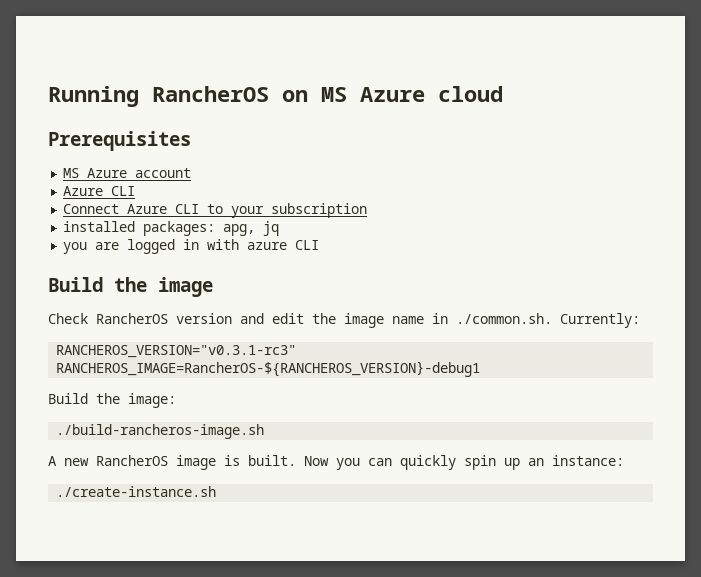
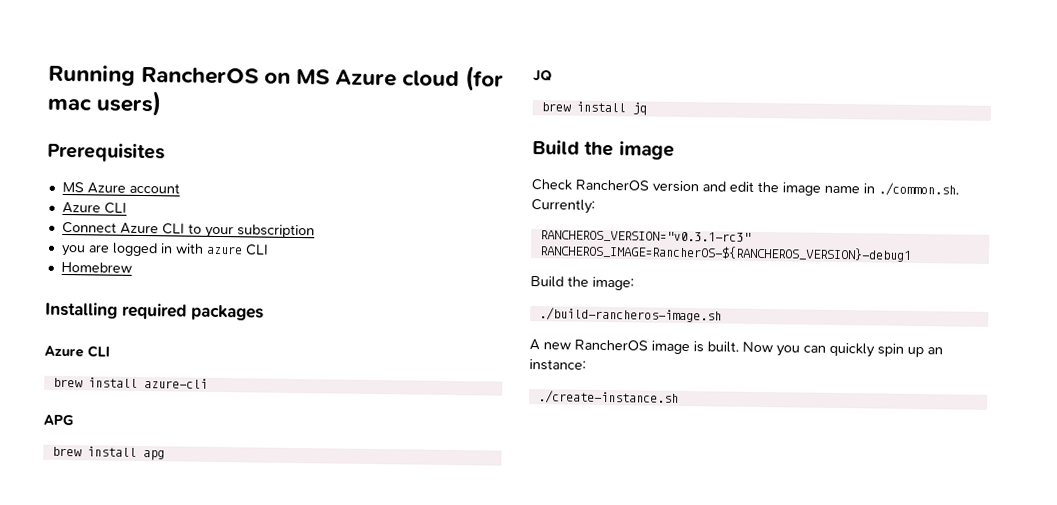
(503, 94) none -> [465,66,505,92] [47,90,163,117] (for mac users)
[63,221,280,236] // installed packages: apg, jq -> (315, 231) none
(320, 245) none -> [60,261,132,273] [45,301,264,321] [44,345,110,358] [52,377,208,389] [43,414,74,426] [51,446,165,461] [533,70,552,82] [540,101,647,116] // Homebrew // Installing required packages // Azure CLI // brew install azure-cli // APG // brew install apg // JQ // brew install jq

